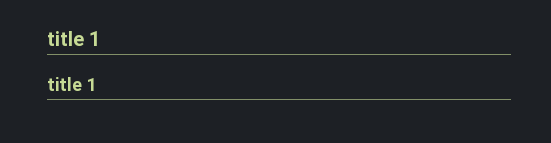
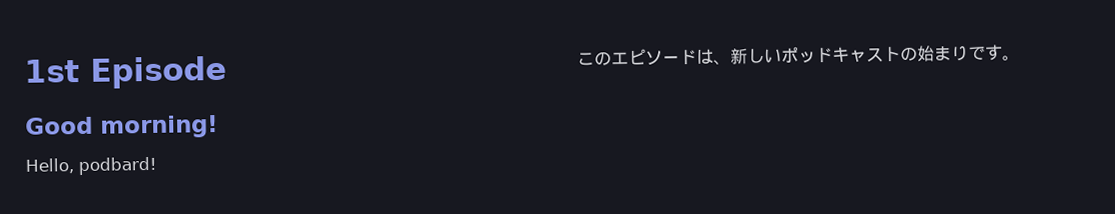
[47,31,101,46] [47,77,97,91] title 1 // title 1 -> [24,55,227,89] [25,114,218,139] [25,156,157,176] [577,44,1020,66] 1st Episode // Good morning! // Hello, podbard! // このエピソードは、新しいポッドキャストの始まりです。

